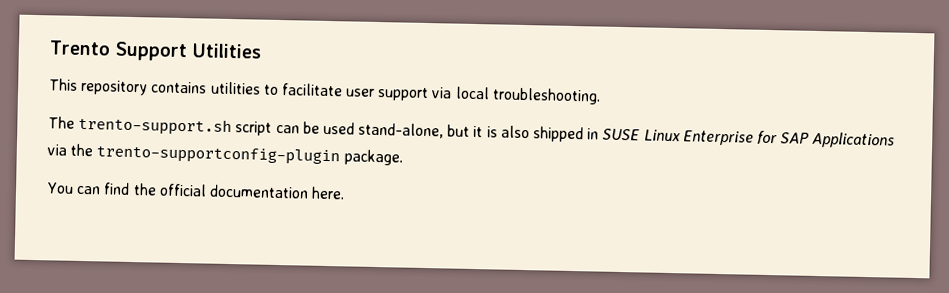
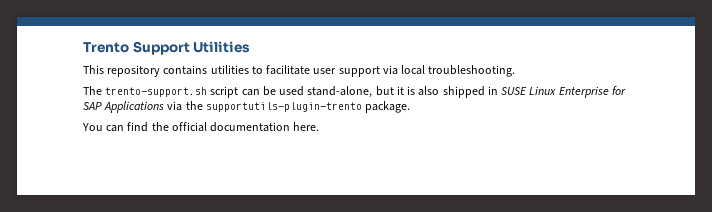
[96,145,341,166] trento-supportconfig-plugin -> [205,102,362,112] supportutils-plugin-trento

